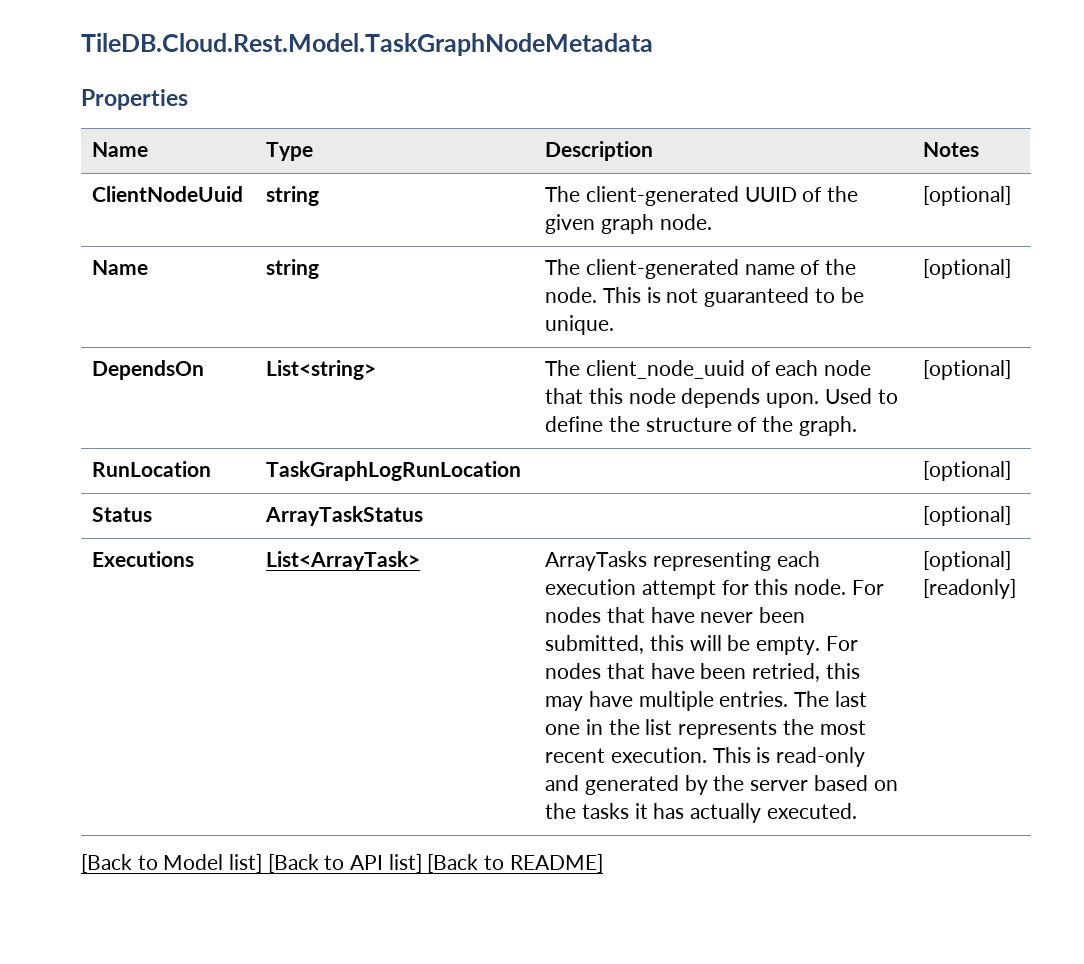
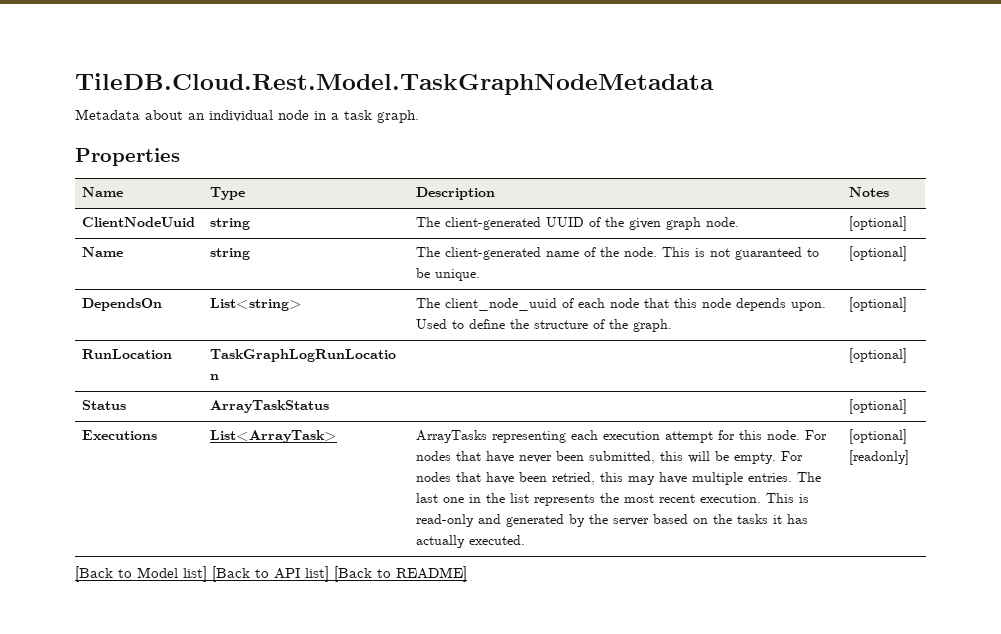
(653, 44) none -> [75,109,419,123] // Metadata about an individual node in a task graph.

